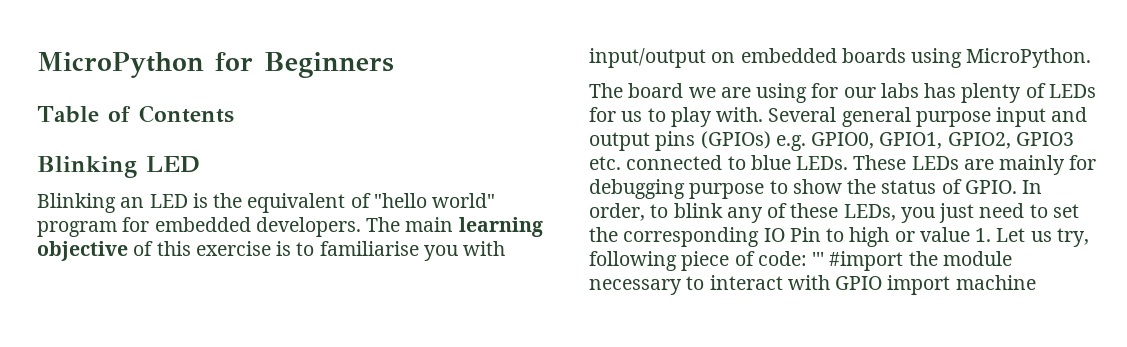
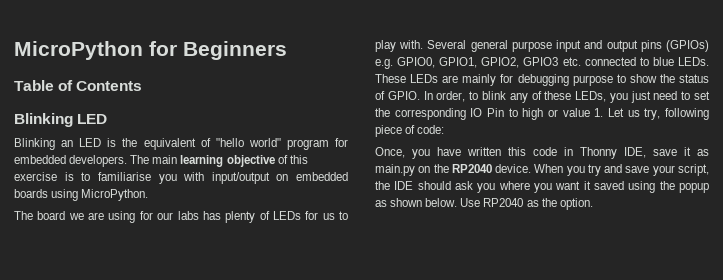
[812,251,1012,271] [589,275,1036,295] ''' #import the module necessary to interact with GPIO import machine -> [375,147,709,159] [375,164,709,176] [375,181,709,193] [375,198,593,210] // Once, you have written this code in Thonny IDE, save it as main.py on the RP2040 device. When you try and save your script, the IDE should ask you where you want it saved using the popup as shown below. Use RP2040 as the option.

